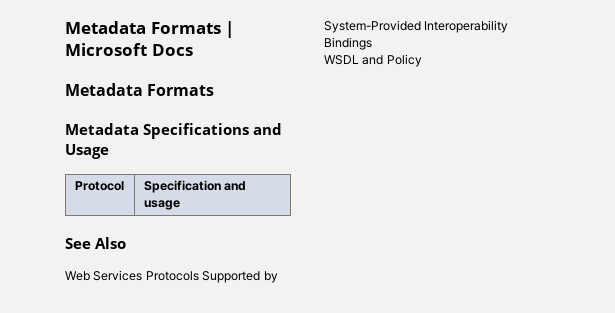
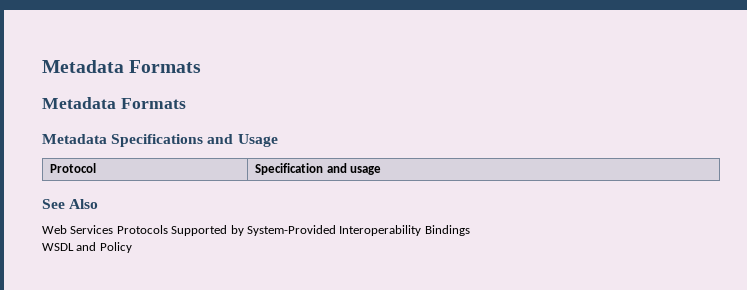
[65,21,235,38] [65,43,193,56] Metadata Formats | Microsoft Docs -> [42,60,202,73] Metadata Formats

